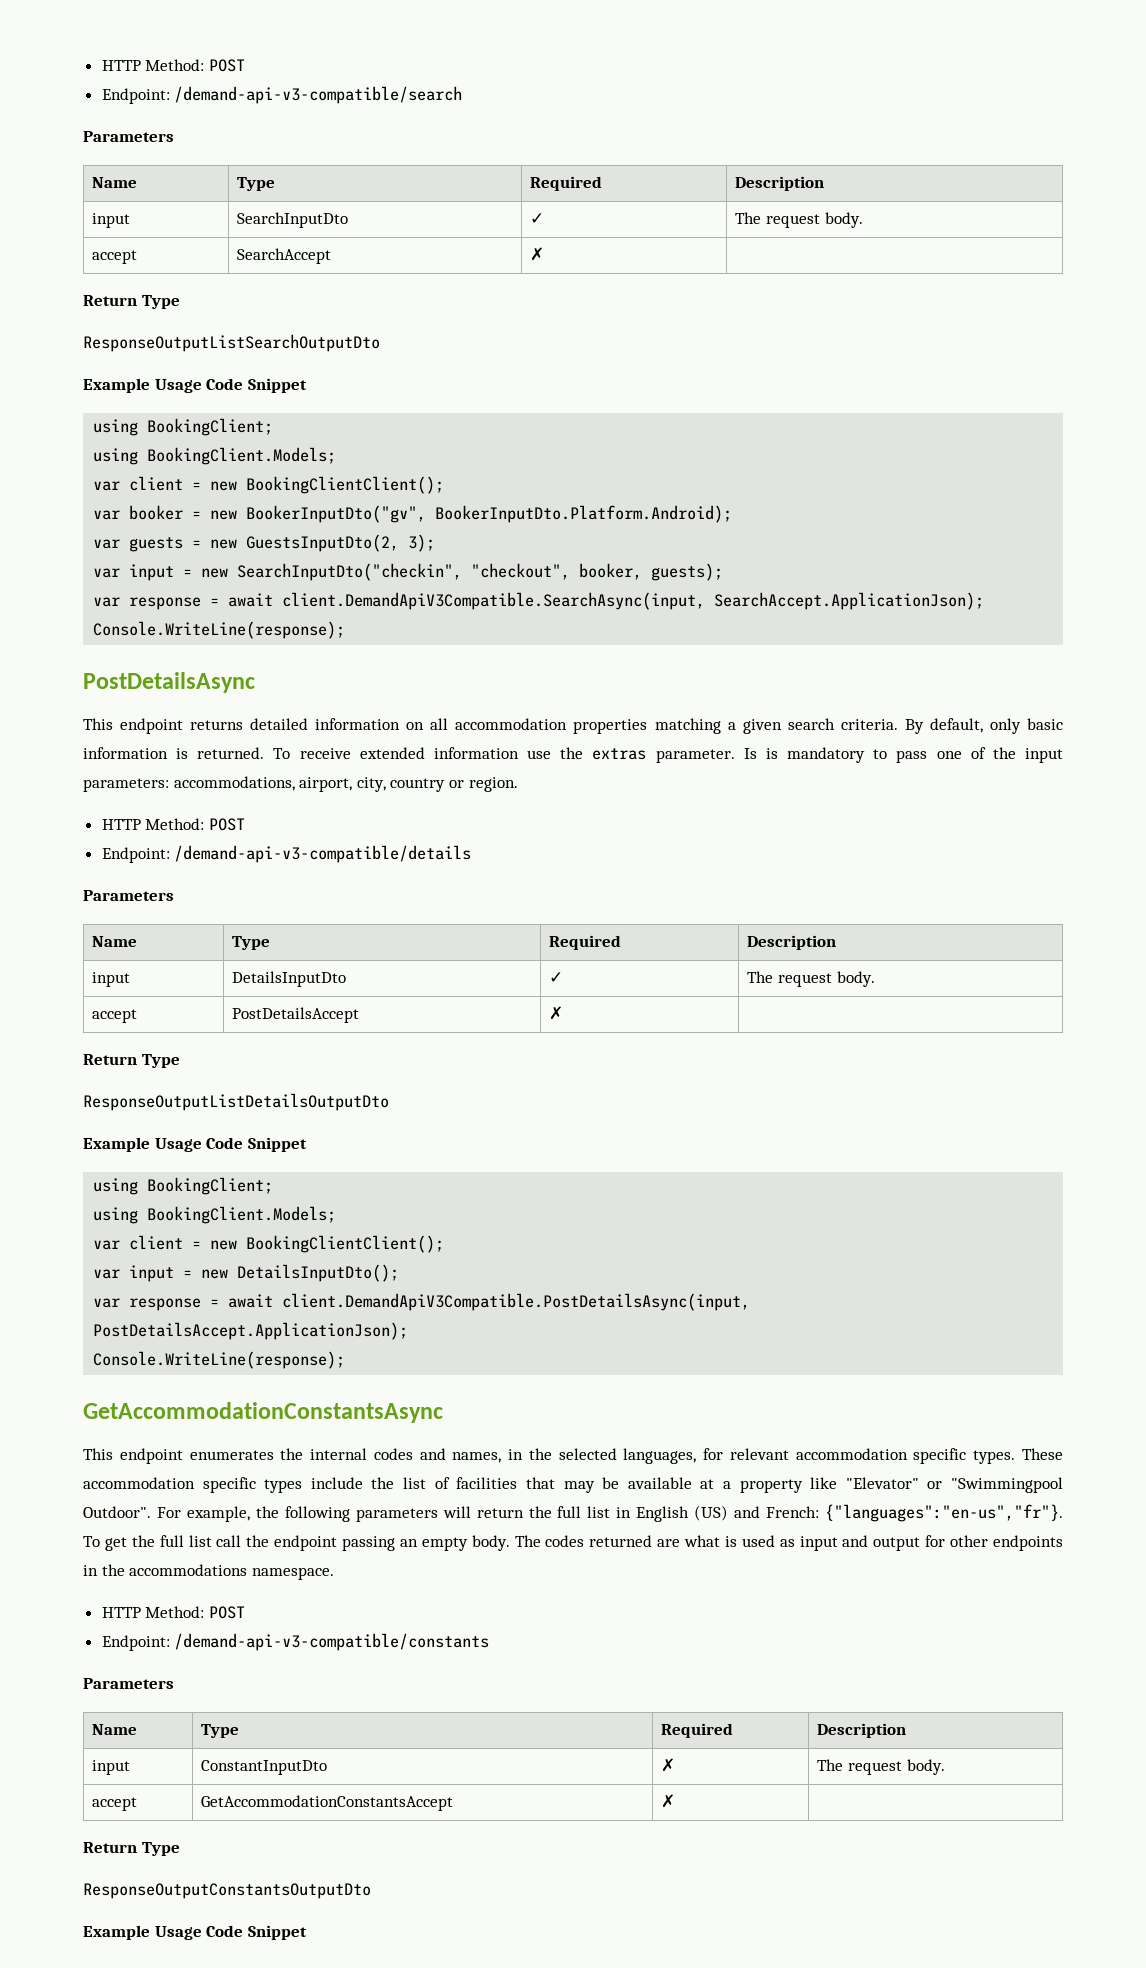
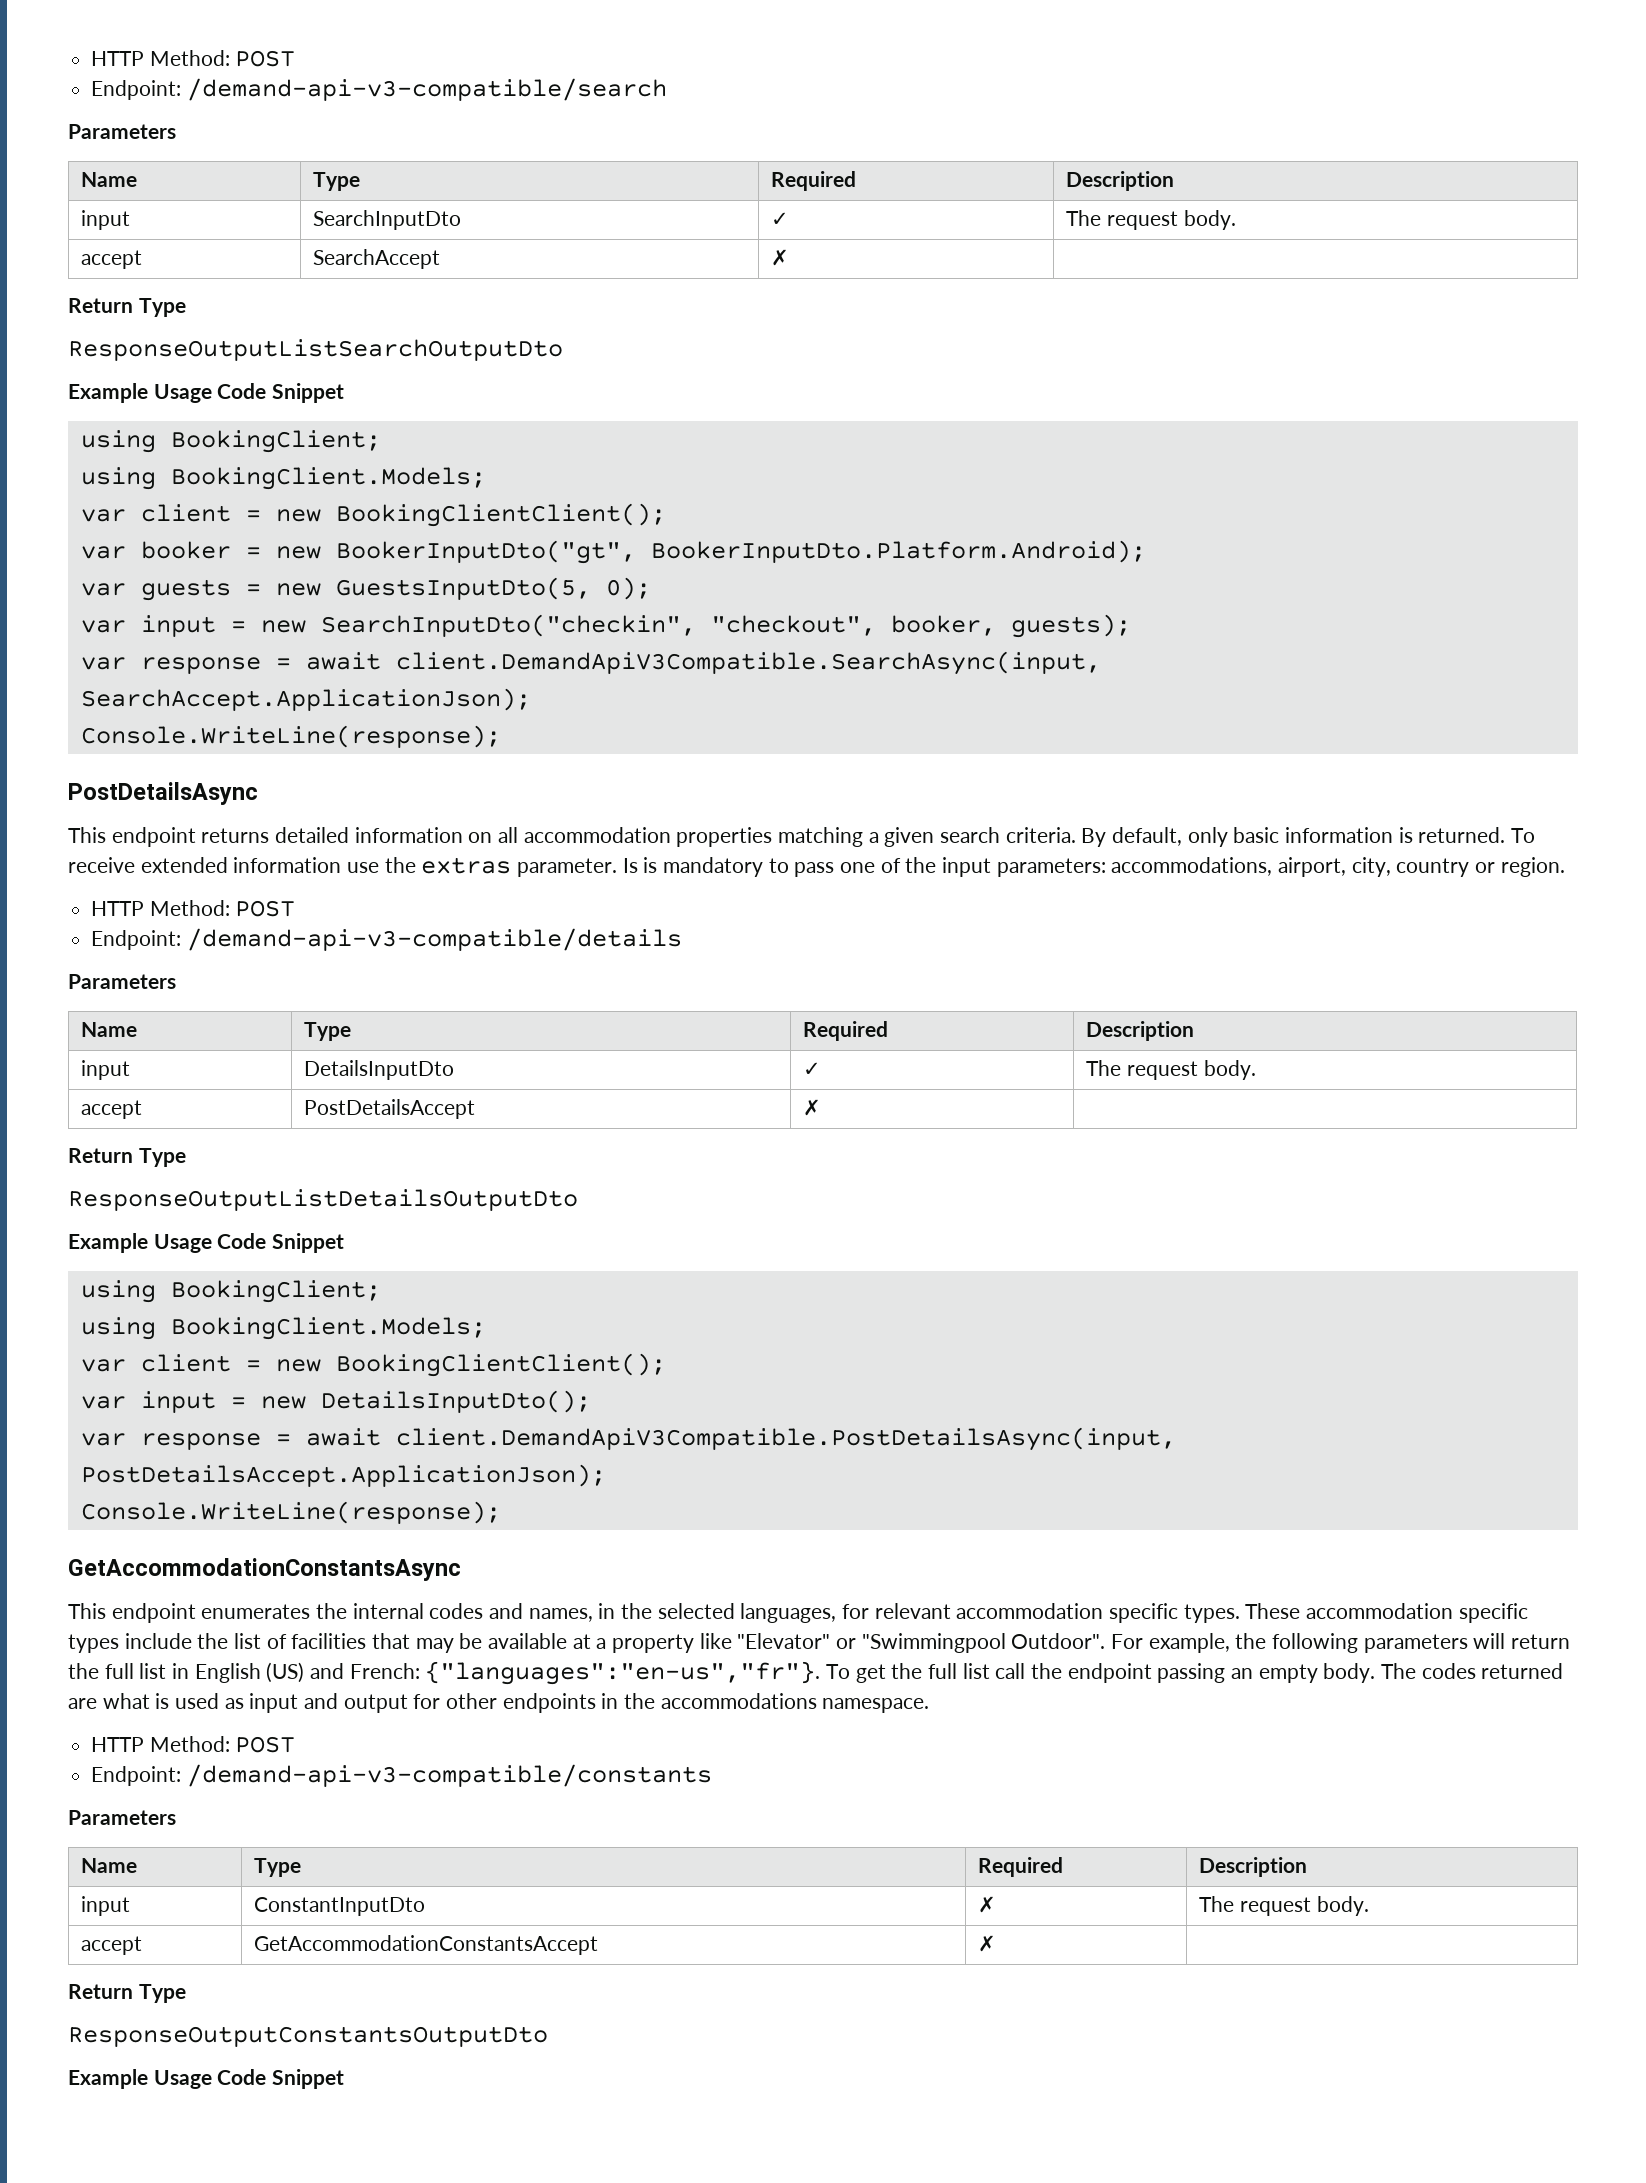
[246,505,427,523] BookerInputDto("gv", -> [335,540,636,564] BookerInputDto("gt",
[246,534,436,552] GuestsInputDto(2, 3); -> [335,577,651,600] GuestsInputDto(5, 0);

